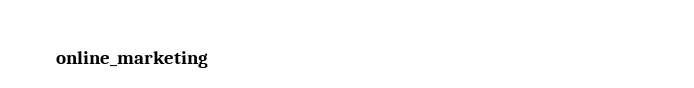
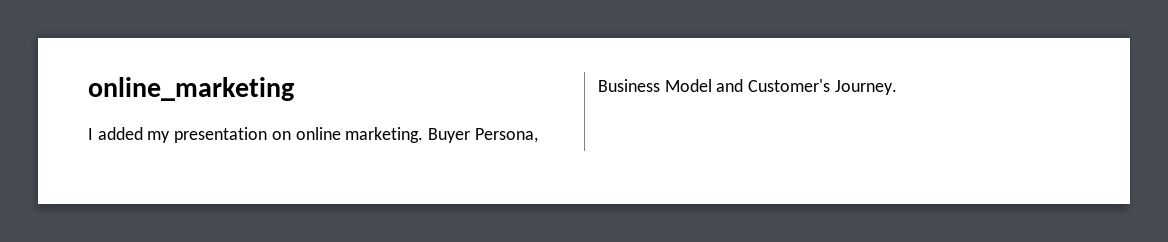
(208, 59) none -> [88,127,538,143] [598,79,897,95] // I added my presentation on online marketing. Buyer Persona, Business Model and Customer's Journey.

